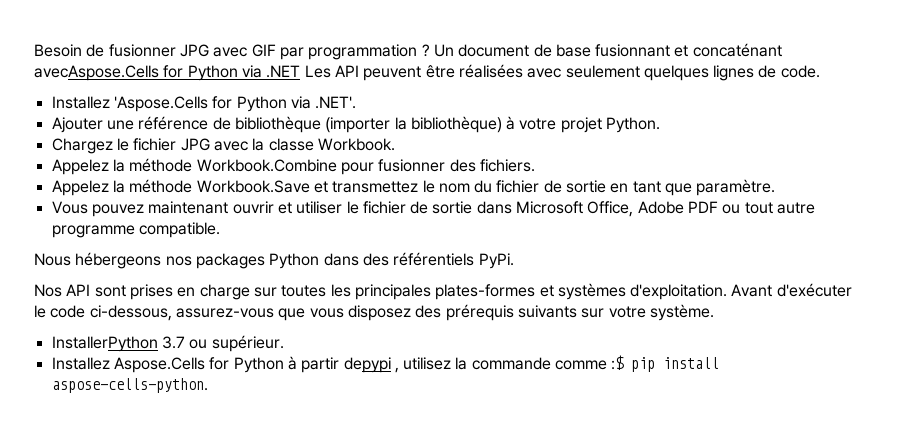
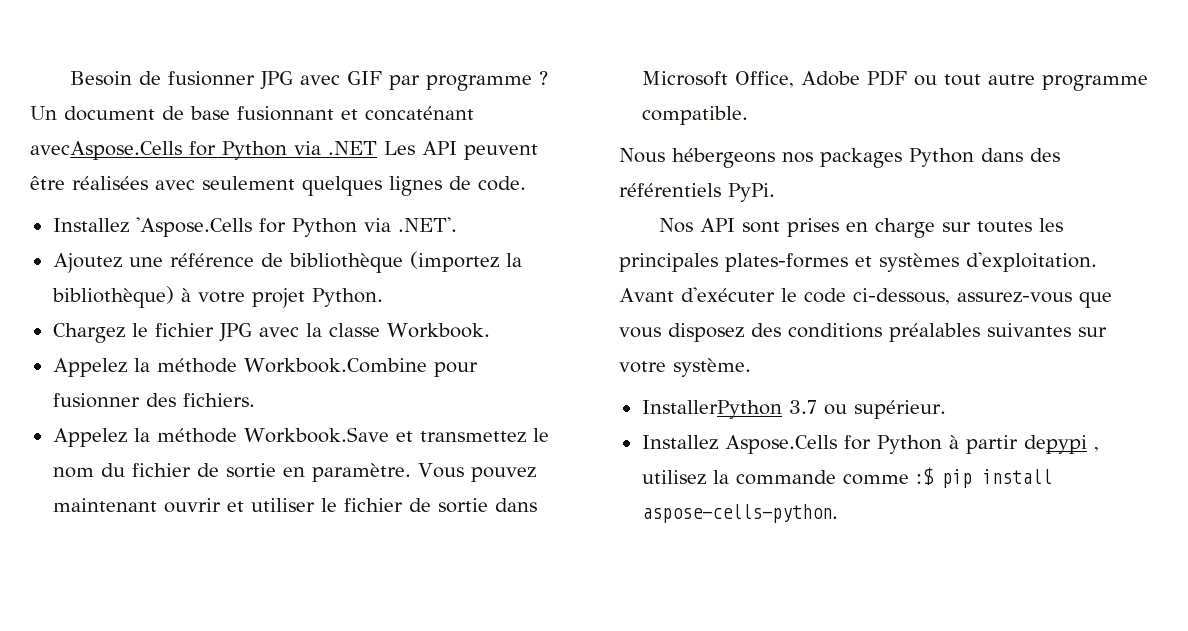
[308,44,418,60] programmation -> [426,75,533,91] programme
[51,117,103,133] Ajouter -> [52,253,122,273] Ajoutez
[325,117,391,133] (importer -> [409,251,499,272] (importez
[632,181,693,196] tant que -> (305, 472) none
(776, 187) // -> (411, 472) none
[445,304,577,321] prérequis suivants -> [788,323,1071,342] conditions préalables suivantes

